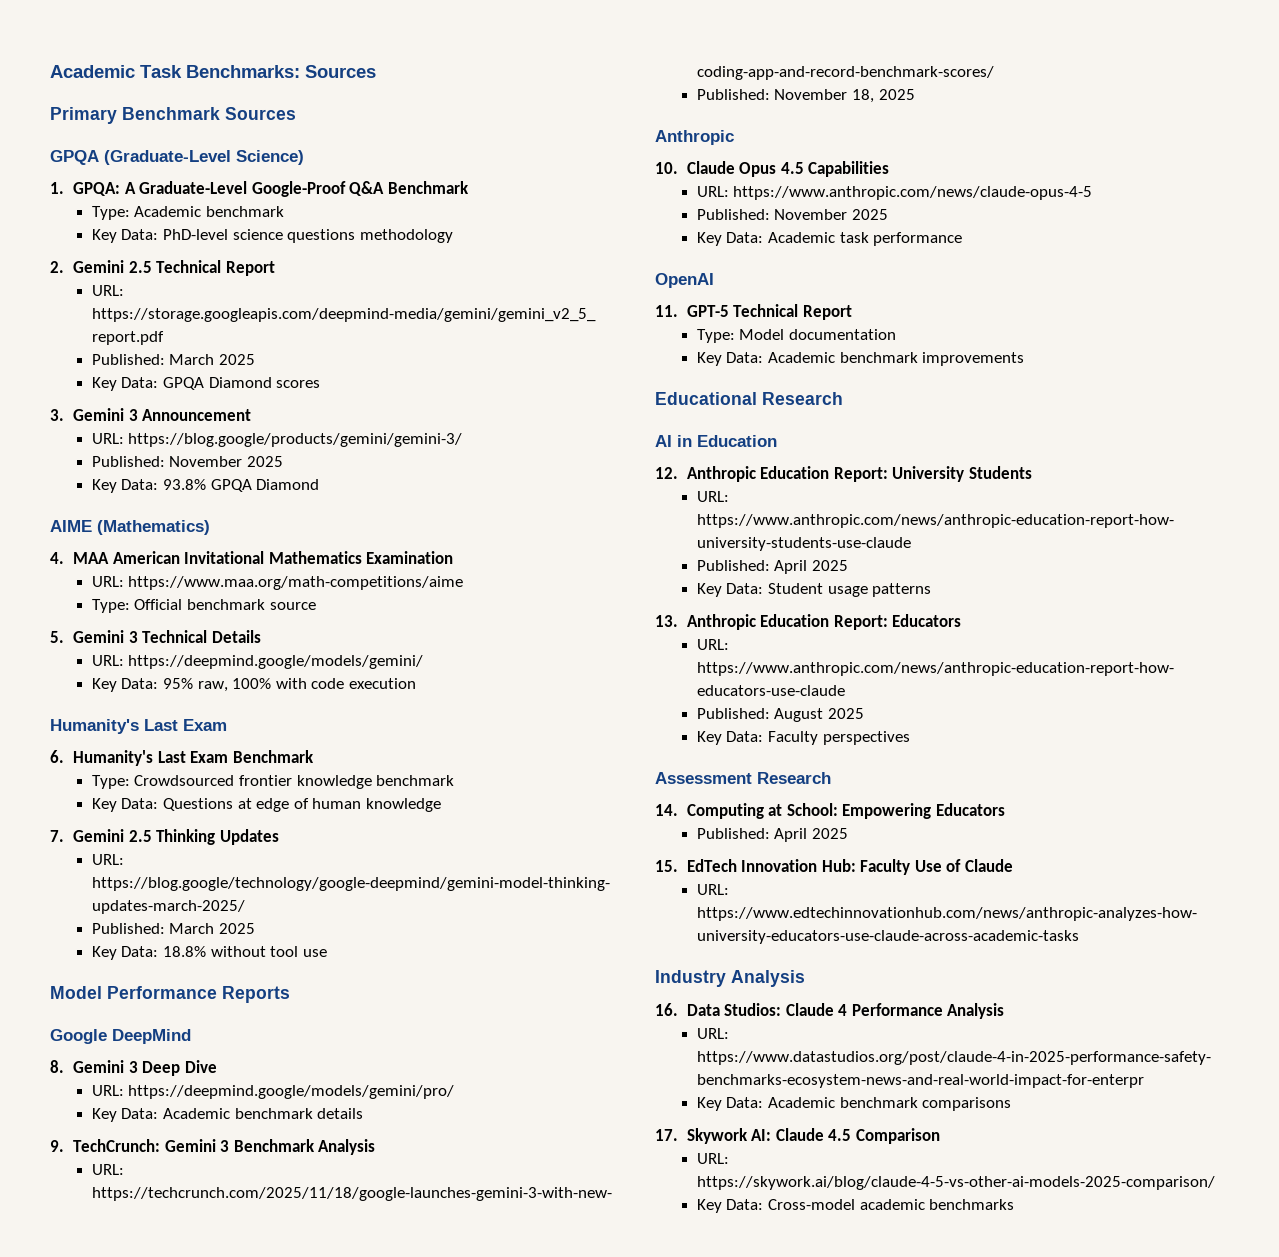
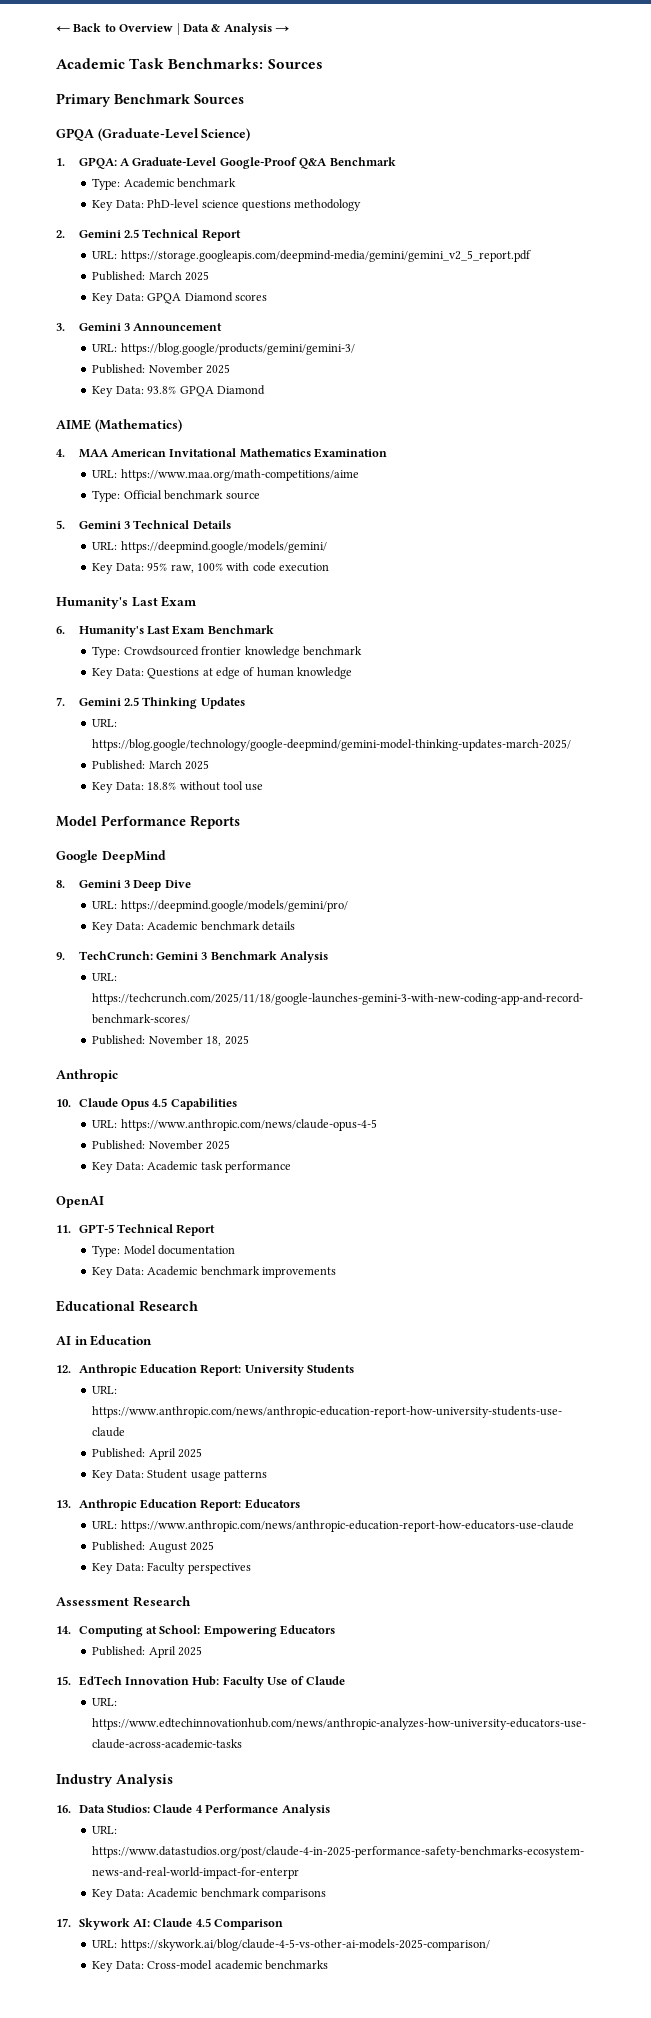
(50, 71) none -> [56,23,289,35] ← Back to Overview | Data & Analysis → //

